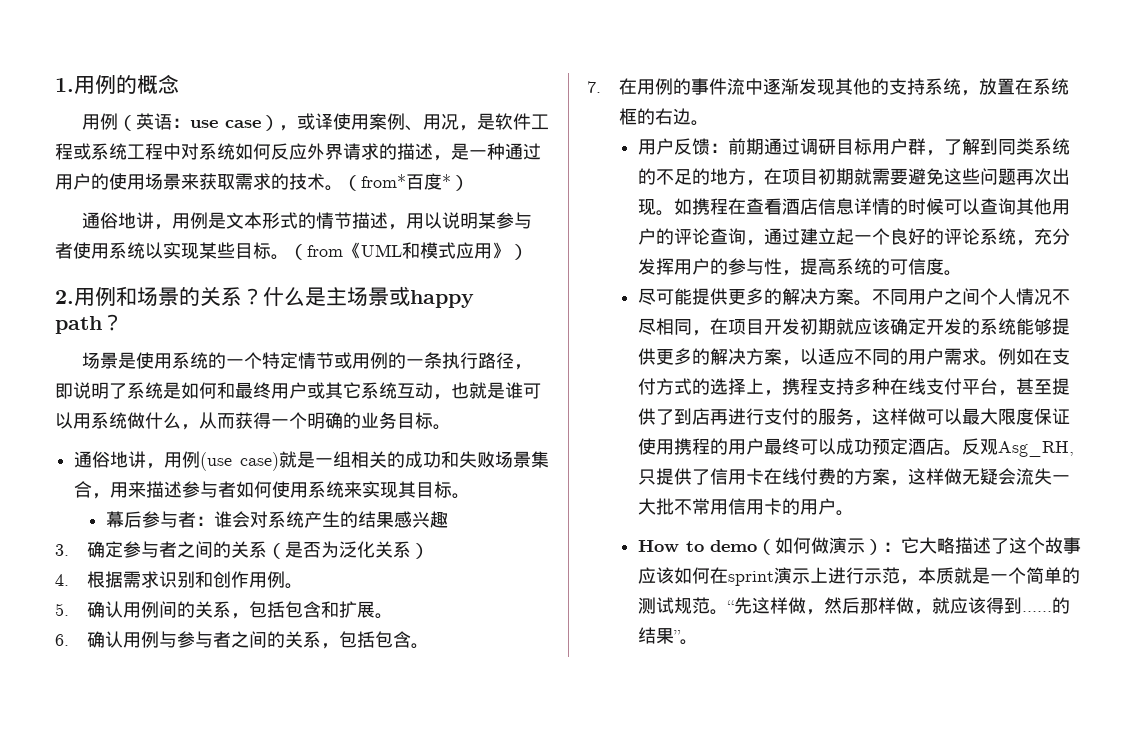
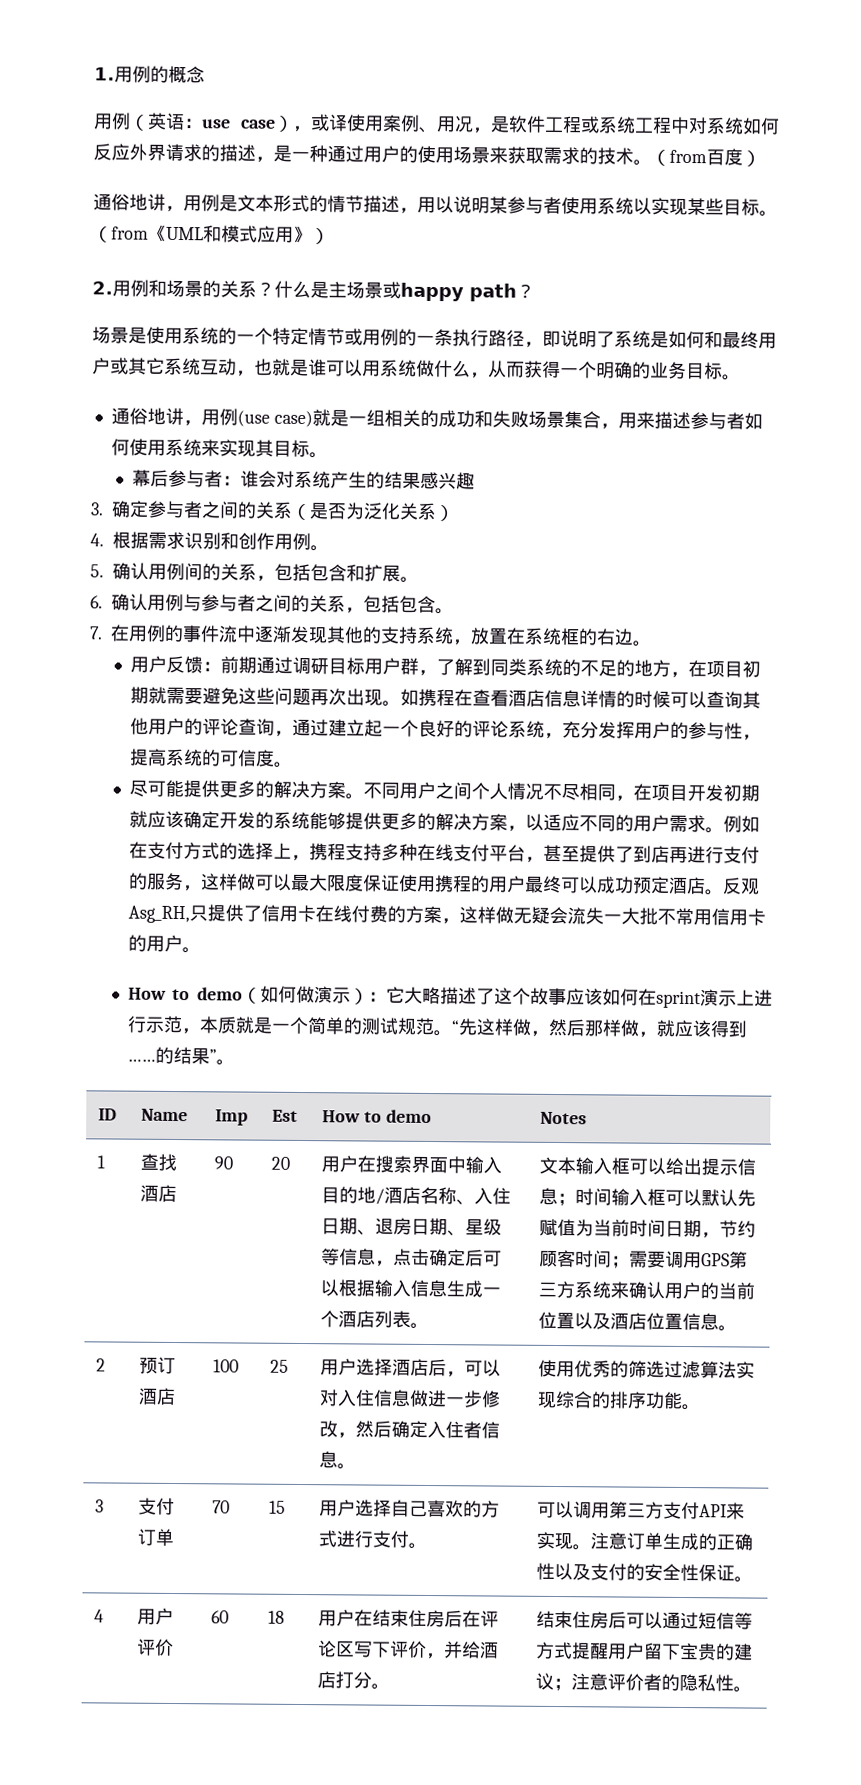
[361,173,451,190] from*百度* -> [669,148,743,166] from百度
(699, 642) none -> [98,1108,118,1121] [141,1108,189,1122] [215,1109,249,1126] [272,1109,299,1122] [322,1109,432,1124] [540,1111,588,1125] [97,1155,106,1169] [140,1153,178,1172] [140,1184,178,1203] [214,1156,234,1170] [271,1156,291,1170] [321,1155,503,1174] [321,1186,512,1206] [321,1217,503,1237] [321,1248,503,1267] [320,1279,502,1298] [320,1310,430,1330] [539,1156,757,1176] [539,1187,757,1207] [539,1218,757,1239] [539,1250,749,1269] [538,1281,756,1300] [538,1311,738,1332] [96,1358,107,1372] [139,1356,177,1375] [138,1387,177,1406] [213,1359,240,1373] [270,1359,290,1373] [320,1358,502,1378] [319,1389,502,1408] [319,1420,501,1439] [319,1451,357,1470] [538,1359,756,1379] [537,1391,701,1411] [95,1499,105,1513] [138,1497,176,1516] [137,1528,175,1547] [212,1500,231,1514] [269,1500,287,1514] [319,1499,501,1518] [318,1530,428,1549] [537,1500,746,1520] [536,1531,754,1551] [536,1562,754,1583] [94,1609,105,1623] [137,1607,175,1626] [136,1638,175,1657] [211,1610,230,1624] [268,1610,286,1624] [318,1609,500,1628] [317,1640,500,1660] [317,1671,391,1690] [536,1610,754,1630] [535,1641,754,1661] [535,1672,753,1693] // ID | Name | Imp | Est | How to demo | Notes // 1 | 查找酒店 | 90 | 20 | 用户在搜索界面中输入目的地/酒店名称、入住日期、退房日期、星级等信息，点击确定后可以根据输入信息生成一个酒店列表。 | 文本输入框可以给出提示信息；时间输入框可以默认先赋值为当前时间日期，节约顾客时间；需要调用GPS第三方系统来确认用户的当前位置以及酒店位置信息。 // 2 | 预订酒店 | 100 | 25 | 用户选择酒店后，可以对入住信息做进一步修改，然后确定入住者信息。 | 使用优秀的筛选过滤算法实现综合的排序功能。 // 3 | 支付订单 | 70 | 15 | 用户选择自己喜欢的方式进行支付。 | 可以调用第三方支付API来实现。注意订单生成的正确性以及支付的安全性保证。 // 4 | 用户评价 | 60 | 18 | 用户在结束住房后在评论区写下评价，并给酒店打分。 | 结束住房后可以通过短信等方式提醒用户留下宝贵的建议；注意评价者的隐私性。

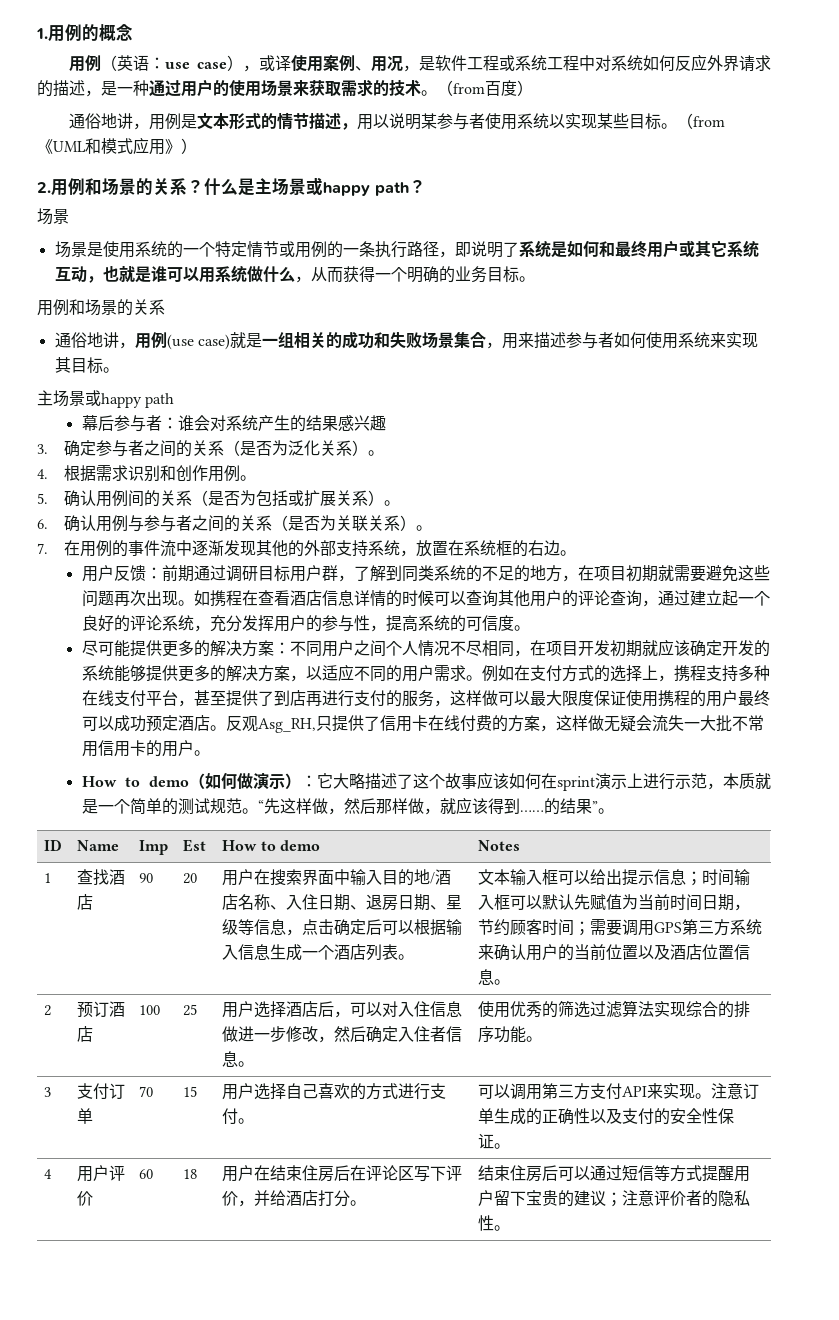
(129, 335) none -> [54,241,87,258] // 场景
(741, 377) none -> [37,299,165,316] // 用例和场景的关系
(328, 455) none -> [37,390,175,408] // 主场景或happy path
(455, 513) none -> [368,450,385,456] 。
[256,563,401,582] ，包括包含和扩展 -> [192,490,385,507] （是否为包括或扩展关系）
[345,595,436,614] ，包括包含 -> [272,515,417,531] （是否为关联关系）
(382, 635) none -> [304,540,337,556] 外部
[344,793,364,800] 。 -> [273,642,290,654] ：

